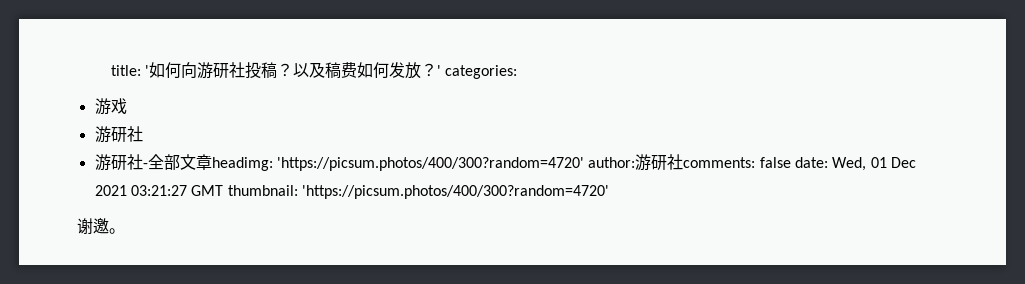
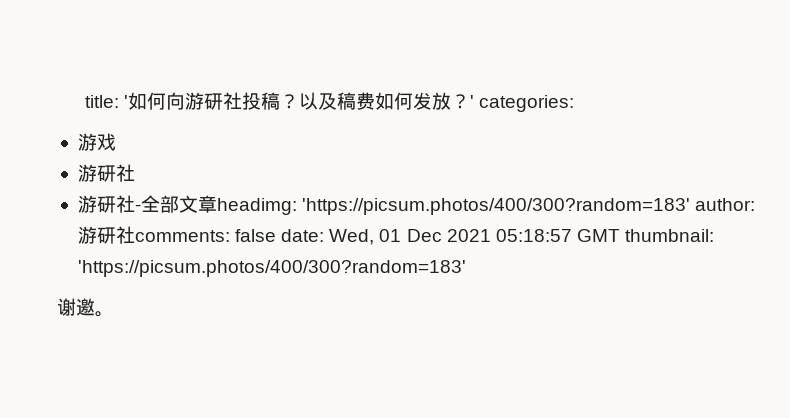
[276,157,584,171] 'https://picsum.photos/400/300?random=4720' -> [302,198,691,215] 'https://picsum.photos/400/300?random=183'
[130,185,187,196] 03:21:27 -> [495,229,572,242] 05:18:57
[301,185,609,199] 'https://picsum.photos/400/300?random=4720' -> [77,260,466,277] 'https://picsum.photos/400/300?random=183'

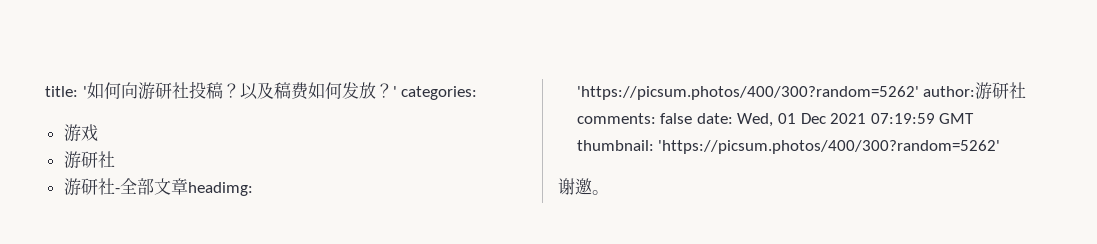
[302,198,691,215] 'https://picsum.photos/400/300?random=183' -> [576,86,919,100] 'https://picsum.photos/400/300?random=5262'
[495,229,572,242] 05:18:57 -> [870,113,935,124] 07:19:59
[77,260,466,277] 'https://picsum.photos/400/300?random=183' -> [658,140,1001,154] 'https://picsum.photos/400/300?random=5262'

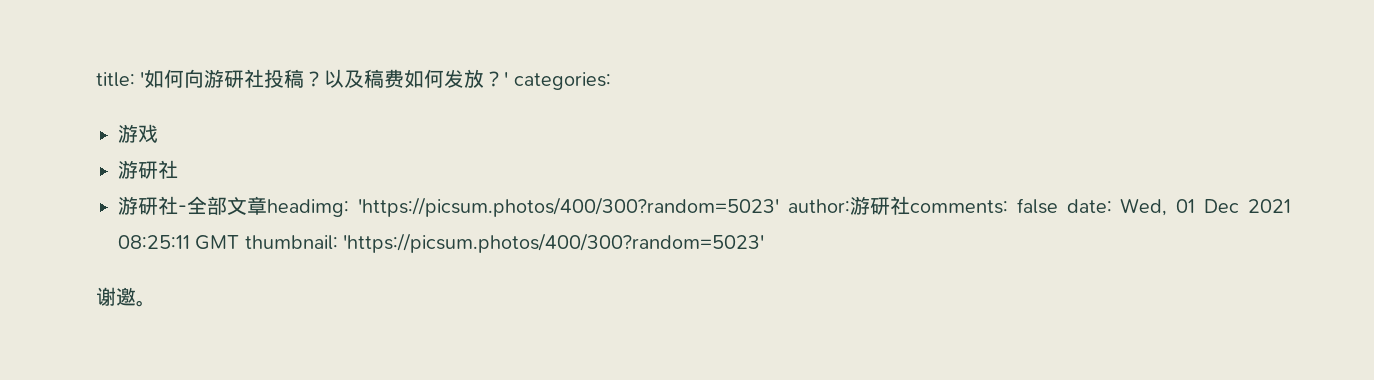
[576,86,919,100] 'https://picsum.photos/400/300?random=5262' -> [357,197,779,217] 'https://picsum.photos/400/300?random=5023'
[870,113,935,124] 07:19:59 -> [118,235,190,249] 08:25:11
[658,140,1001,154] 'https://picsum.photos/400/300?random=5262' -> [343,233,765,253] 'https://picsum.photos/400/300?random=5023'

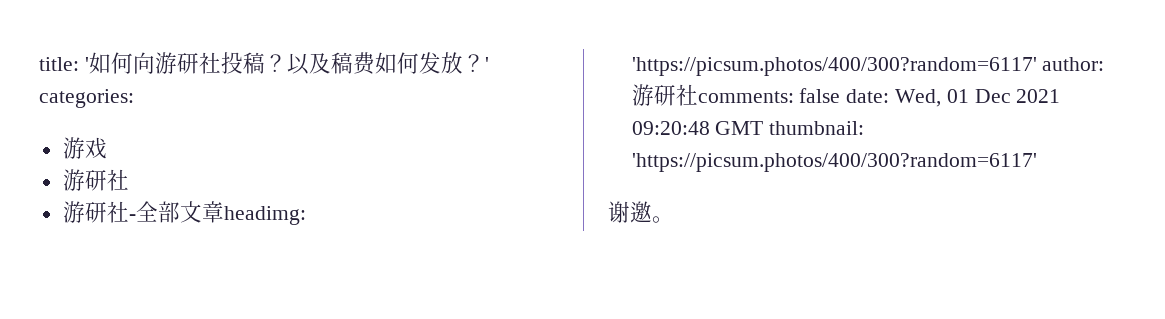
[357,197,779,217] 'https://picsum.photos/400/300?random=5023' -> [631,57,1037,76] 'https://picsum.photos/400/300?random=6117'
[118,235,190,249] 08:25:11 -> [631,121,710,135] 09:20:48
[343,233,765,253] 'https://picsum.photos/400/300?random=5023' -> [631,153,1037,172] 'https://picsum.photos/400/300?random=6117'

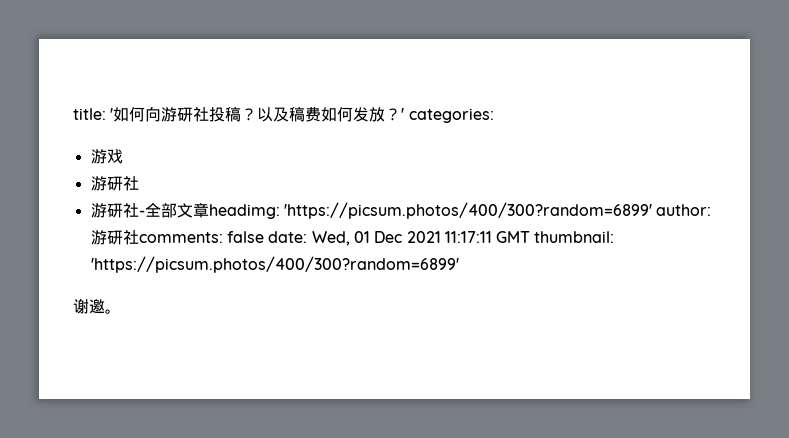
[631,57,1037,76] 'https://picsum.photos/400/300?random=6117' -> [283,202,652,219] 'https://picsum.photos/400/300?random=6899'
[631,121,710,135] 09:20:48 -> [444,231,492,243] 11:17:11
[631,153,1037,172] 'https://picsum.photos/400/300?random=6117' -> [90,256,459,273] 'https://picsum.photos/400/300?random=6899'

